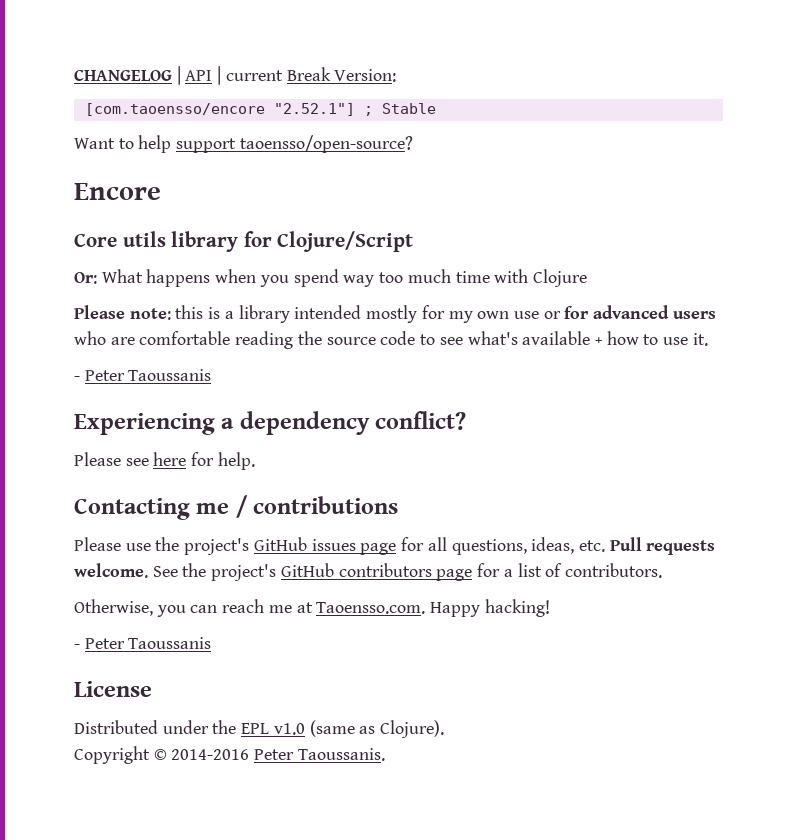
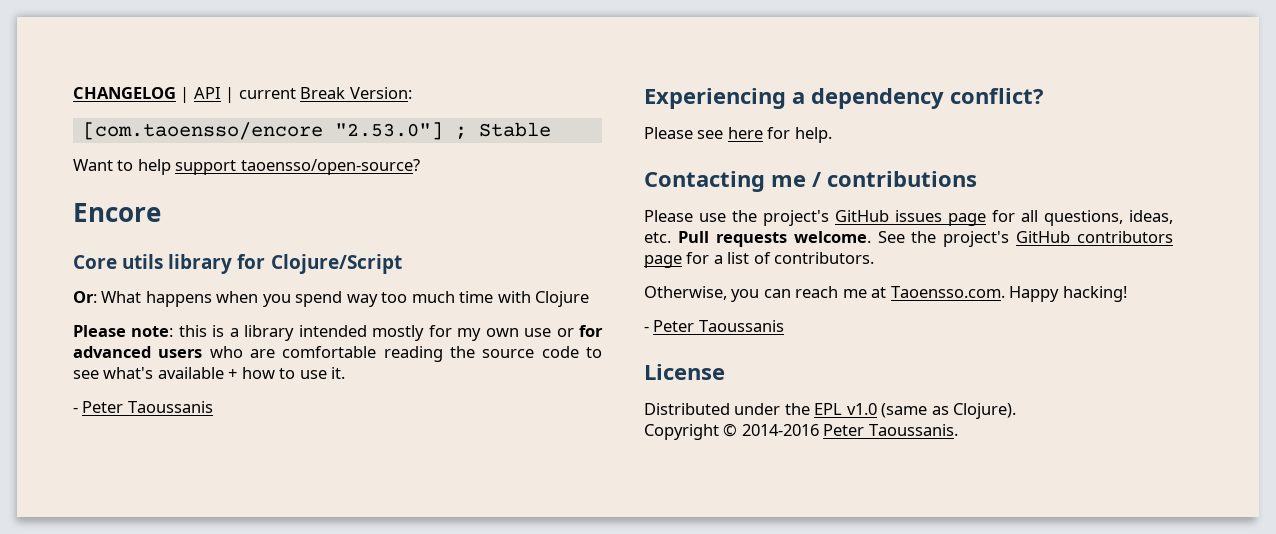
[273,103,355,116] "2.52.1"] -> [334,122,443,140] "2.53.0"]

